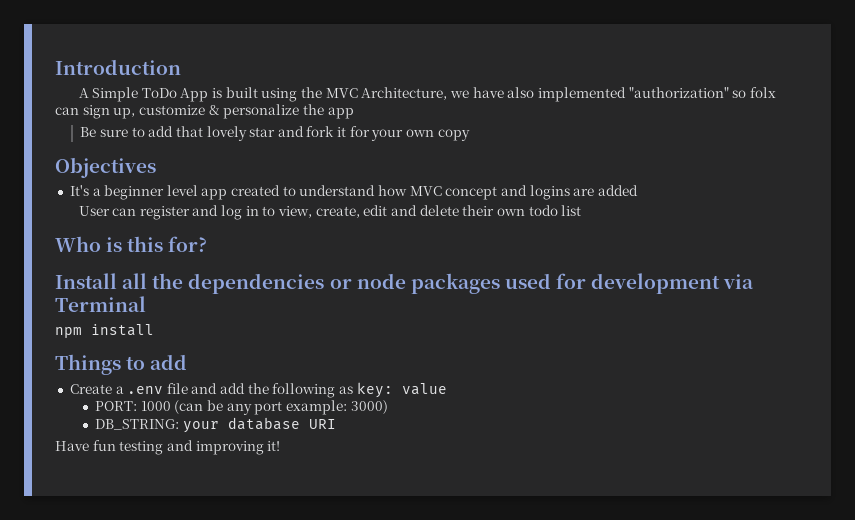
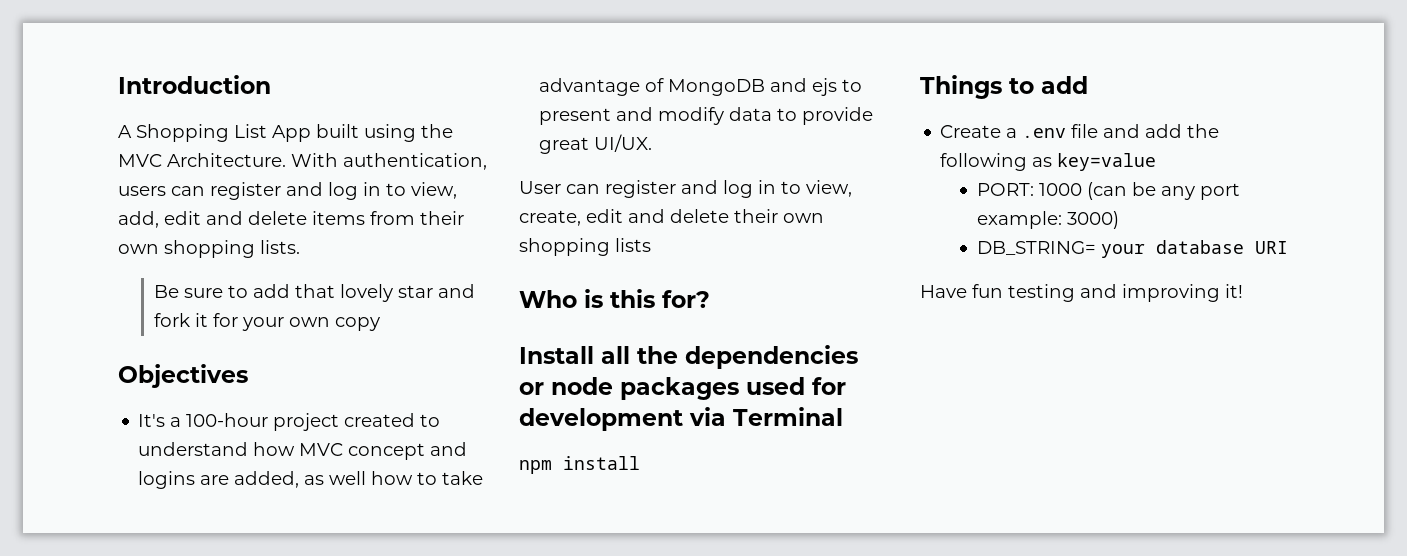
[92,87,776,102] [55,104,354,119] Simple ToDo App is built using the MVC Architecture, we have also implemented "authorization" so folx can sign up, customize & personalize the app -> [136,124,453,142] [118,153,487,170] [118,182,457,200] [118,211,464,228] [118,240,300,258] Shopping List App built using the MVC Architecture. With authentication, users can register and log in to view, add, edit and delete items from their own shopping lists.
[104,185,228,200] beginner level app -> [186,413,340,431] 100-hour project
[597,185,638,196] added -> [234,471,484,488] [539,78,863,96] [539,107,874,125] [539,134,653,154] added, as well how to take advantage of MongoDB and ejs to present and modify data to provide great UI/UX.
[528,205,582,216] todo list -> [519,238,651,256] shopping lists
[356,382,447,398] key: value -> [1057,153,1157,171] key=value
[95,419,180,430] DB_STRING: -> [976,241,1096,255] DB_STRING=

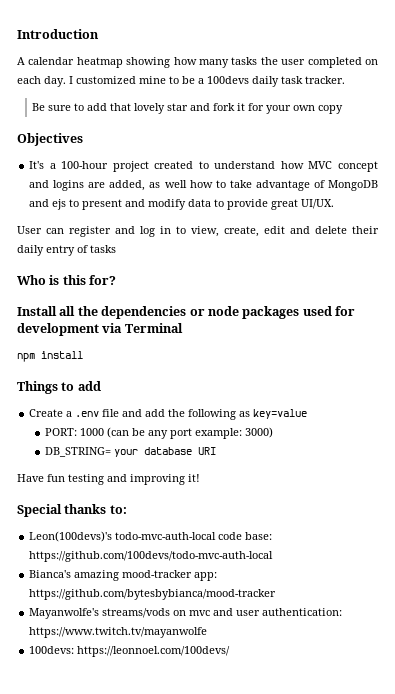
[136,124,453,142] [118,153,487,170] [118,182,457,200] [118,211,464,228] [118,240,300,258] Shopping List App built using the MVC Architecture. With authentication, users can register and log in to view, add, edit and delete items from their own shopping lists. -> [28,57,378,68] [17,76,345,87] calendar heatmap showing how many tasks the user completed on each day. I customized mine to be a 100devs daily task tracker.
[783,213,824,223] [519,238,651,256] own shopping lists -> [17,245,116,256] daily entry of tasks
(1243, 291) none -> [17,504,127,517] [29,531,273,542] [29,551,274,562] [29,570,218,581] [29,589,277,600] [29,608,343,619] [29,627,208,638] [29,646,231,657] // Special thanks to: // Leon(100devs)'s todo-mvc-auth-local code base: https://github.com/100devs/todo-mvc-auth-local // Bianca's amazing mood-tracker app: https://github.com/bytesbybianca/mood-tracker // Mayanwolfe's streams/vods on mvc and user authentication: https://www.twitch.tv/mayanwolfe // 100devs: https://leonnoel.com/100devs/

